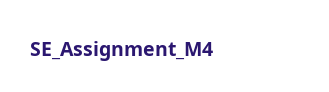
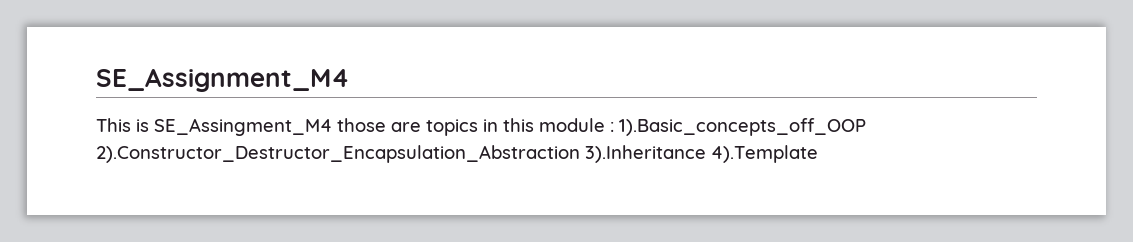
(213, 51) none -> [96,118,866,136] [96,145,818,163] // This is SE_Assingment_M4 those are topics in this module : 1).Basic_concepts_off_OOP 2).Constructor_Destructor_Encapsulation_Abstraction 3).Inheritance 4).Template

